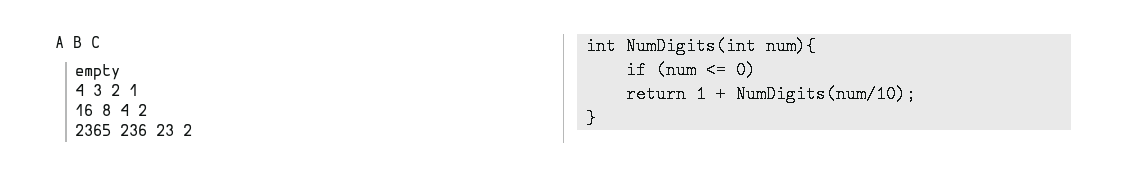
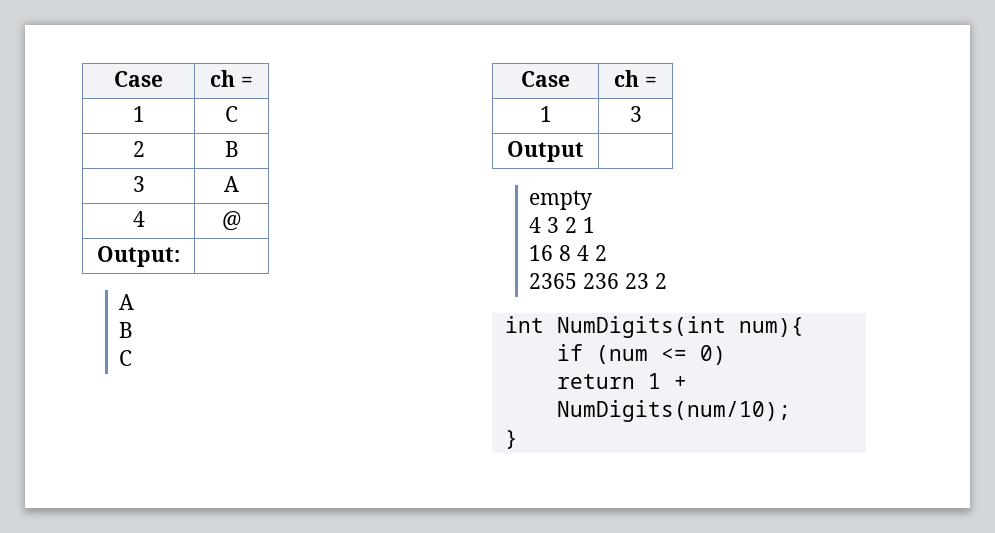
[55,36,100,48] A B C -> [114,71,163,87] [210,70,253,87] [132,106,145,122] [225,106,238,122] [132,141,145,157] [224,141,239,157] [132,176,145,192] [224,176,239,192] [132,211,145,227] [222,211,241,231] [97,246,180,267] [119,294,135,310] [119,322,134,338] [119,350,133,366] [521,71,570,87] [614,70,657,87] [539,106,552,122] [629,106,642,122] [507,141,584,162] Case | ch = // 1 | C // 2 | B // 3 | A // 4 | @ // Output: | // A // B // C // Case | ch = // 1 | 3 // Output |

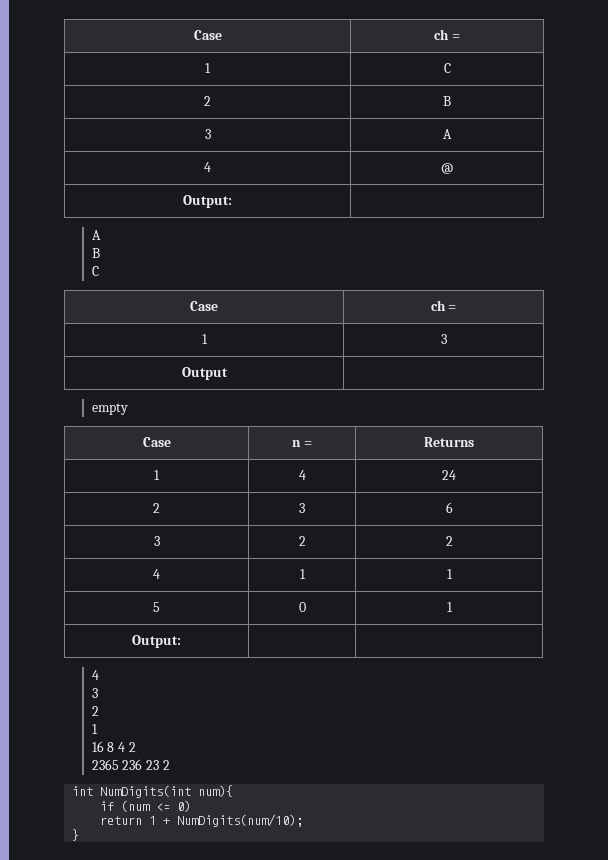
[529,217,577,233] // 4 3 2 -> [142,437,171,447] [292,440,312,447] [424,437,475,447] [154,470,160,480] [298,470,306,480] [442,470,457,480] [153,503,160,513] [299,503,305,513] [445,502,453,513] [153,536,160,546] [298,536,306,546] [445,536,453,546] [153,569,160,579] [299,569,306,579] [446,569,453,579] [153,602,160,612] [298,602,306,612] [446,602,453,612] [132,635,181,648] [91,670,99,680] [91,688,98,698] [91,706,99,716] // Case | n = | Returns // 1 | 4 | 24 // 2 | 3 | 6 // 3 | 2 | 2 // 4 | 1 | 1 // 5 | 0 | 1 // Output: | | // 4 // 3 // 2 //

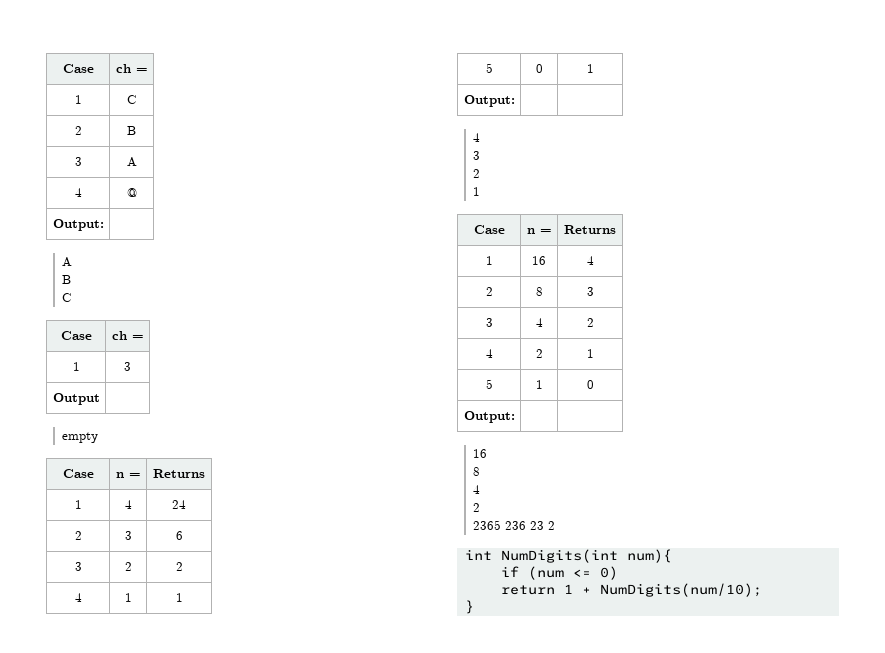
[91,741,126,752] // 16 8 4 -> [473,225,505,234] [526,228,552,234] [564,225,616,234] [485,256,493,265] [532,256,546,265] [586,256,594,265] [485,287,493,296] [535,287,543,296] [586,287,594,296] [485,318,493,327] [535,318,543,327] [586,318,594,327] [485,349,493,358] [535,349,543,358] [586,349,594,358] [485,379,493,389] [535,380,543,389] [586,380,594,389] [463,411,515,423] [473,449,488,458] [473,467,481,476] [473,485,481,494] // Case | n = | Returns // 1 | 16 | 4 // 2 | 8 | 3 // 3 | 4 | 2 // 4 | 2 | 1 // 5 | 1 | 0 // Output: | | // 16 // 8 // 4 //

